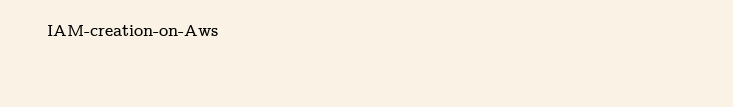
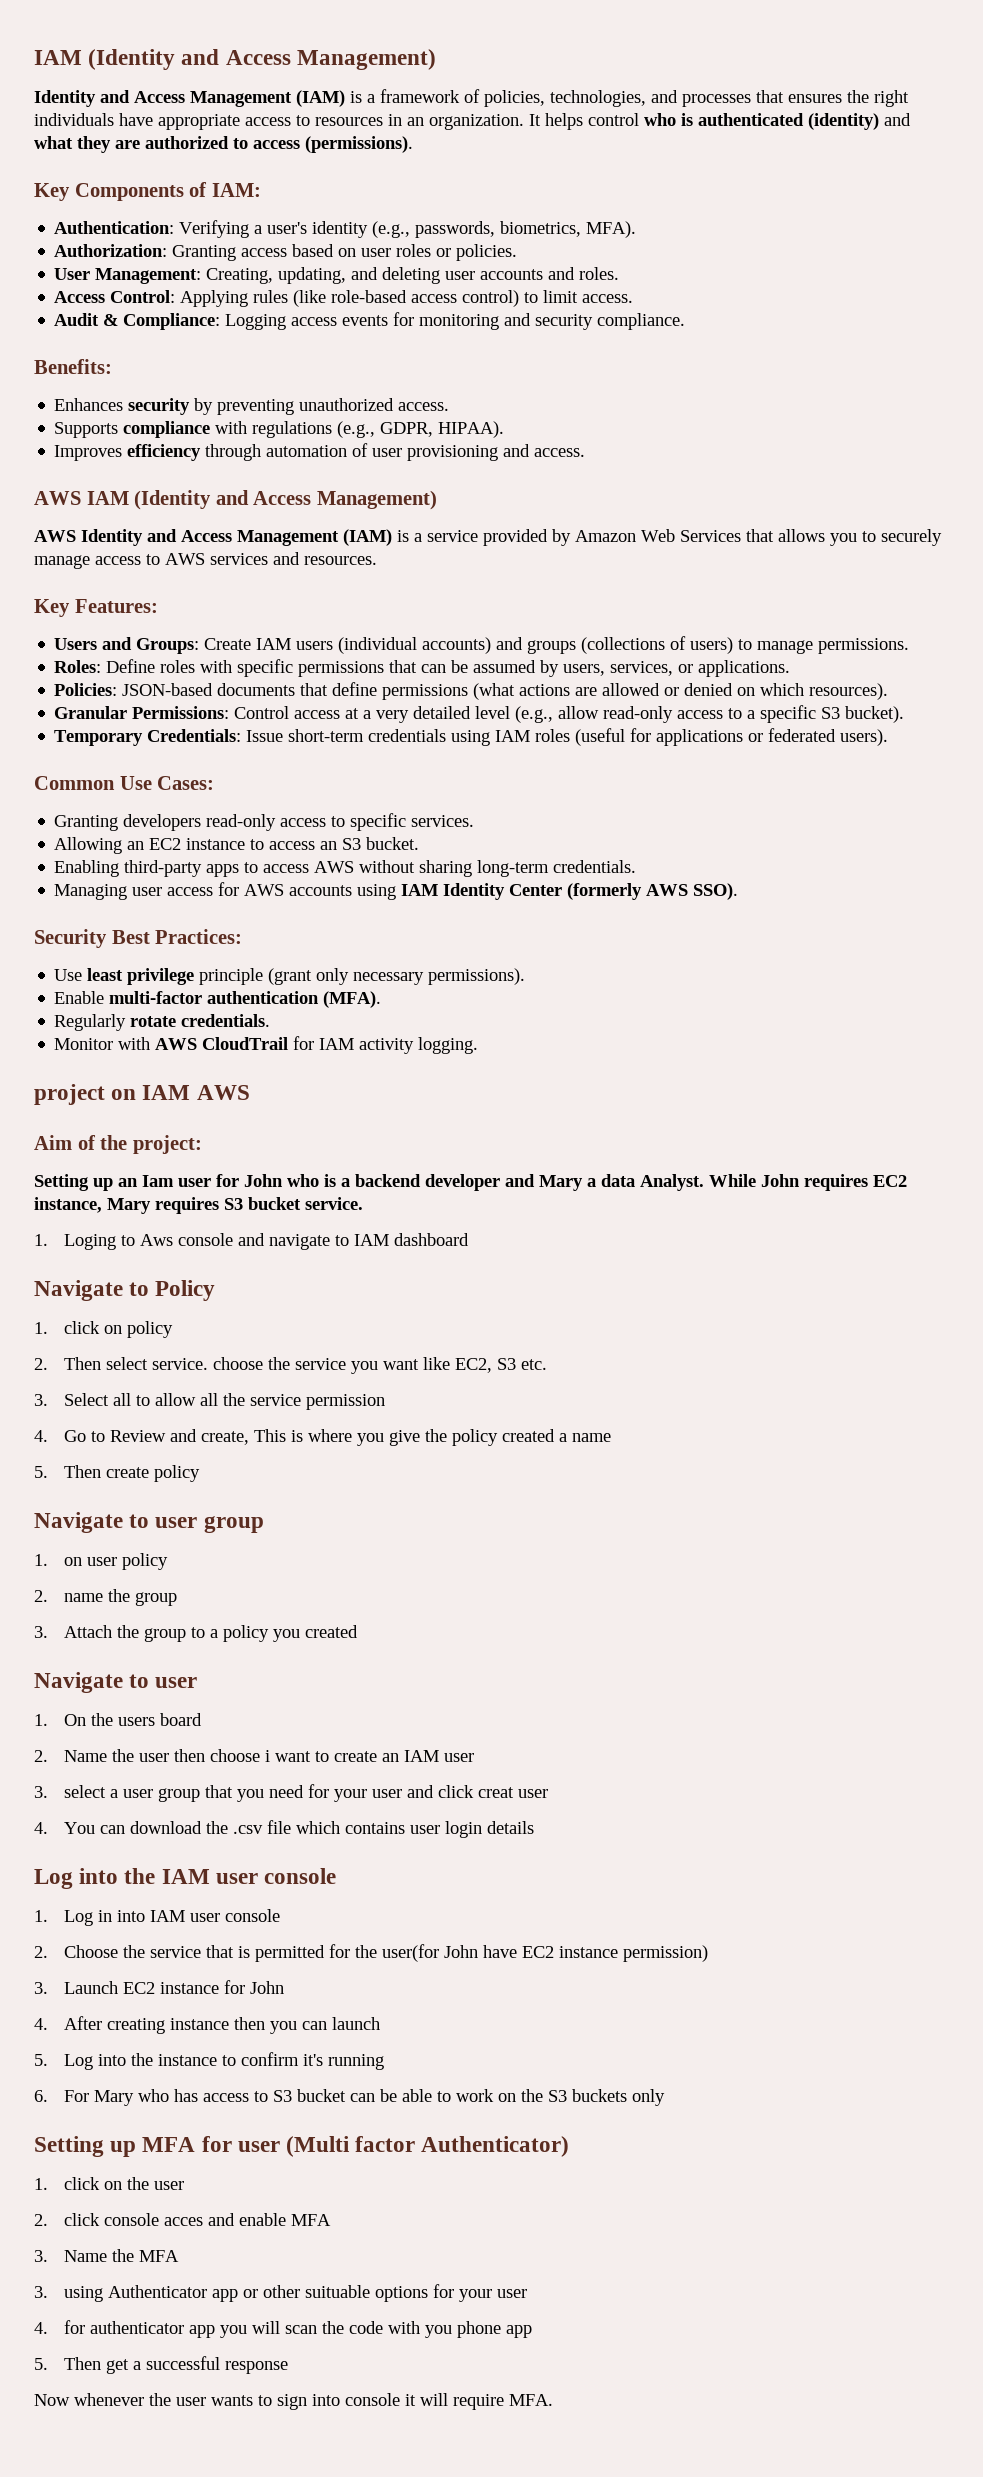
[47,25,218,36] IAM-creation-on-Aws -> [34,49,436,70] [34,89,909,107] [34,113,911,130] [34,136,413,153] [34,182,261,201] [54,220,637,238] [54,244,518,261] [54,267,620,284] [54,290,634,307] [54,312,686,330] [34,359,112,374] [54,398,450,415] [54,421,505,438] [54,443,586,461] [34,490,437,510] [34,529,942,546] [34,552,377,569] [34,599,158,617] [54,636,910,654] [54,659,791,677] [54,682,889,700] [54,705,905,723] [54,728,889,746] [34,776,215,790] [54,813,475,831] [54,837,420,854] [54,860,637,877] [54,882,739,900] [34,929,243,948] [54,968,526,985] [54,991,382,1008] [54,1014,271,1031] [54,1036,479,1054] [34,1084,250,1105] [34,1135,202,1154] [34,1174,907,1191] [34,1197,363,1214] [34,1233,469,1250] [34,1280,216,1301] [34,1321,173,1338] [34,1357,547,1374] [34,1393,385,1410] [34,1429,611,1446] [34,1465,200,1482] [34,1512,264,1533] [34,1553,168,1570] [34,1589,177,1606] [34,1625,358,1642] [34,1672,198,1693] [34,1713,202,1726] [34,1749,474,1762] [34,1784,548,1802] [34,1820,534,1838] [34,1868,337,1889] [34,1909,280,1926] [34,1944,708,1962] [34,1980,284,1994] [34,2016,380,2034] [34,2052,384,2070] [34,2089,665,2106] [34,2136,570,2157] [34,2177,184,2190] [34,2213,331,2226] [34,2249,179,2262] [34,2284,527,2302] [34,2320,532,2338] [34,2356,288,2374] [34,2393,553,2410] IAM (Identity and Access Management) // Identity and Access Management (IAM) is a framework of policies, technologies, and processes that ensures the right individuals have appropriate access to resources in an organization. It helps control who is authenticated (identity) and what they are authorized to access (permissions). // Key Components of IAM: // Authentication: Verifying a user's identity (e.g., passwords, biometrics, MFA). // Authorization: Granting access based on user roles or policies. // User Management: Creating, updating, and deleting user accounts and roles. // Access Control: Applying rules (like role-based access control) to limit access. // Audit & Compliance: Logging access events for monitoring and security compliance. // Benefits: // Enhances security by preventing unauthorized access. // Supports compliance with regulations (e.g., GDPR, HIPAA). // Improves efficiency through automation of user provisioning and access. // AWS IAM (Identity and Access Management) // AWS Identity and Access Management (IAM) is a service provided by Amazon Web Services that allows you to securely manage access to AWS services and resources. // Key Features: // Users and Groups: Create IAM users (individual accounts) and groups (collections of users) to manage permissions. // Roles: Define roles with specific permissions that can be assumed by users, services, or applications. // Policies: JSON-based documents that define permissions (what actions are allowed or denied on which resources). // Granular Permissions: Control access at a very detailed level (e.g., allow read-only access to a specific S3 bucket). // Temporary Credentials: Issue short-term credentials using IAM roles (useful for applications or federated users). // Common Use Cases: // Granting developers read-only access to specific services. // Allowing an EC2 instance to access an S3 bucket. // Enabling third-party apps to access AWS without sharing long-term credentials. // Managing user access for AWS accounts using IAM Identity Center (formerly AWS SSO). // Security Best Practices: // Use least privilege principle (grant only necessary permissions). // Enable multi-factor authentication (MFA). // Regularly rotate credentials. // Monitor with AWS CloudTrail for IAM activity logging. // project on IAM AWS // Aim of the project: // Setting up an Iam user for John who is a backend developer and Mary a data Analyst. While John requires EC2 instance, Mary requires S3 bucket service. // 1. Loging to Aws console and navigate to IAM dashboard // Navigate to Policy // 1. click on policy // 2. Then select service. choose the service you want like EC2, S3 etc. // 3. Select all to allow all the service permission // 4. Go to Review and create, This is where you give the policy created a name // 5. Then create policy // Navigate to user group // 1. on user policy // 2. name the group // 3. Attach the group to a policy you created // Navigate to user // 1. On the users board // 2. Name the user then choose i want to create an IAM user // 3. select a user group that you need for your user and click creat user // 4. You can download the .csv file which contains user login details // Log into the IAM user console // 1. Log in into IAM user console // 2. Choose the service that is permitted for the user(for John have EC2 instance permission) // 3. Launch EC2 instance for John // 4. After creating instance then you can launch // 5. Log into the instance to confirm it's running // 6. For Mary who has access to S3 bucket can be able to work on the S3 buckets only // Setting up MFA for user (Multi factor Authenticator) // 1. click on the user // 2. click console acces and enable MFA // 3. Name the MFA // 3. using Authenticator app or other suituable options for your user // 4. for authenticator app you will scan the code with you phone app // 5. Then get a successful response // Now whenever the user wants to sign into console it will require MFA.

